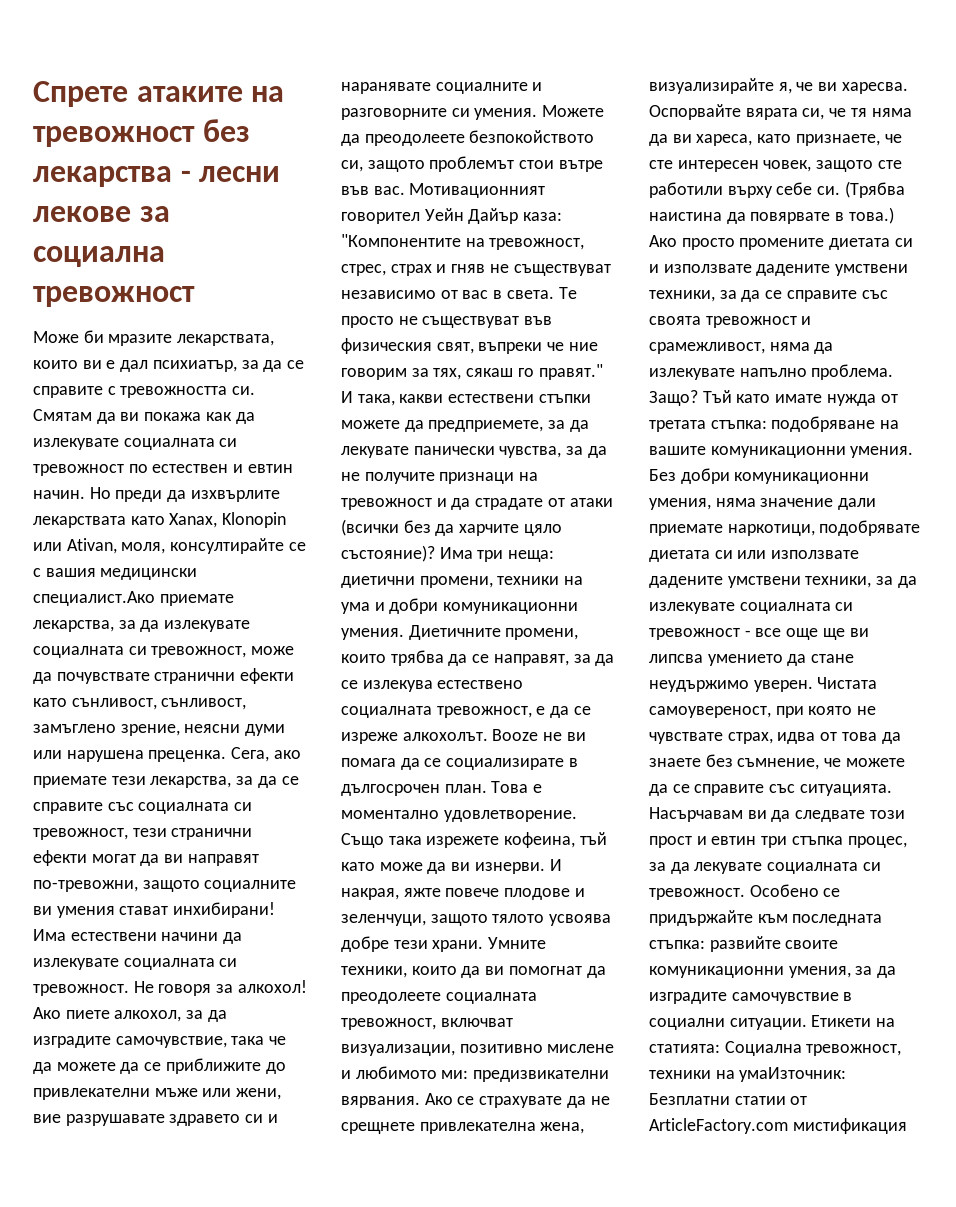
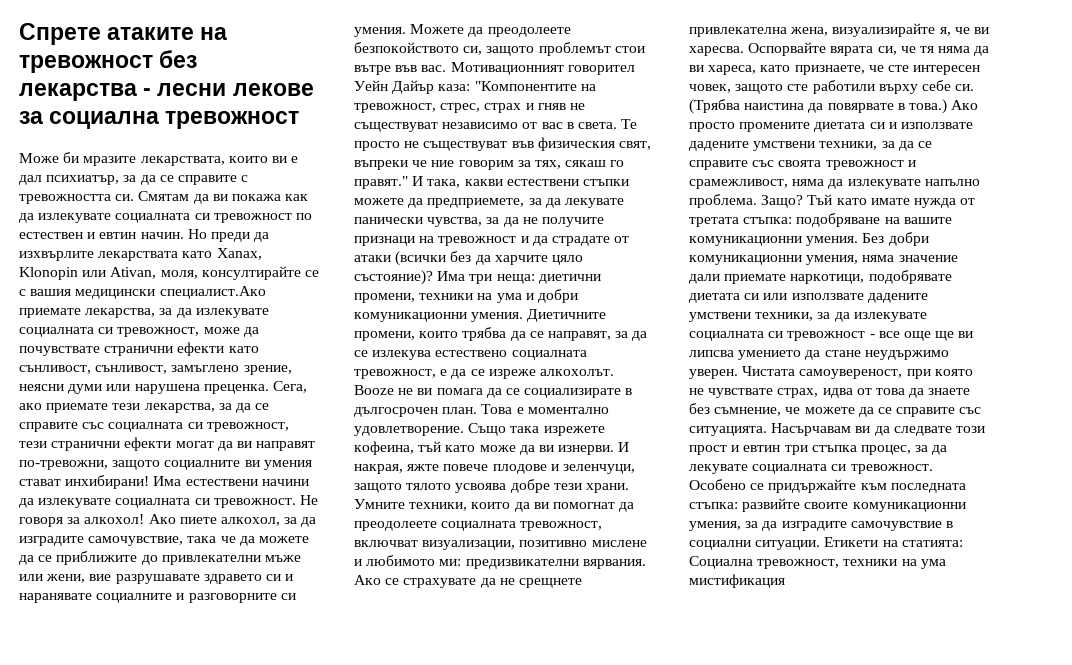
[739,1067,847,1082] [649,1093,808,1105] [649,1118,788,1134] умаИзточник: Безплатни статии от ArticleFactory.com -> [920,559,946,569] ума

